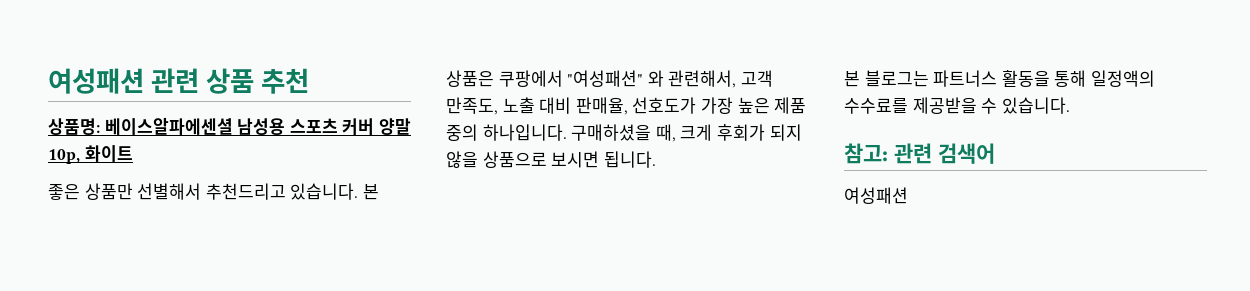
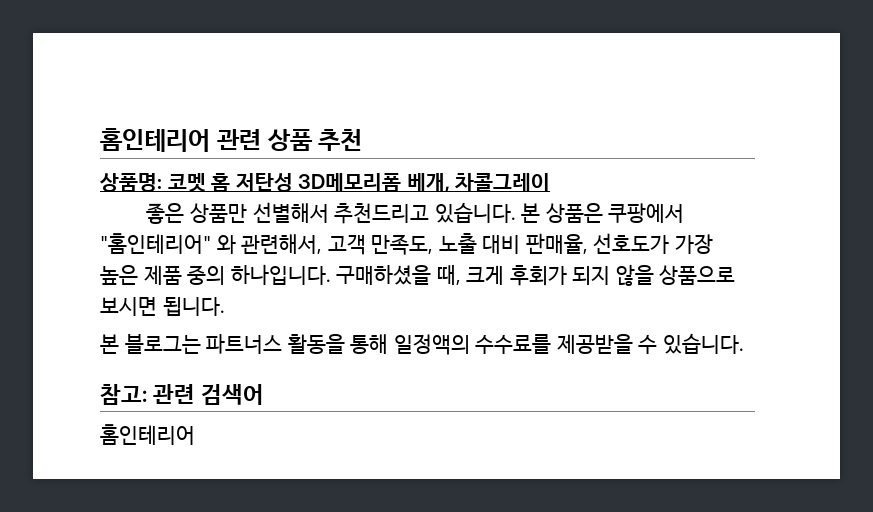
[48,68,144,94] 여성패션 -> [100,128,210,152] 홈인테리어
[104,117,411,135] [48,145,133,164] 베이스알파에센셜 남성용 스포츠 커버 양말 10p, 화이트 -> [167,173,551,192] 코멧 홈 저탄성 3D메모리폼 베개, 차콜그레이
[567,70,644,87] "여성패션" -> [100,233,211,254] "홈인테리어"
[844,187,908,204] 여성패션 -> [100,424,195,445] 홈인테리어

